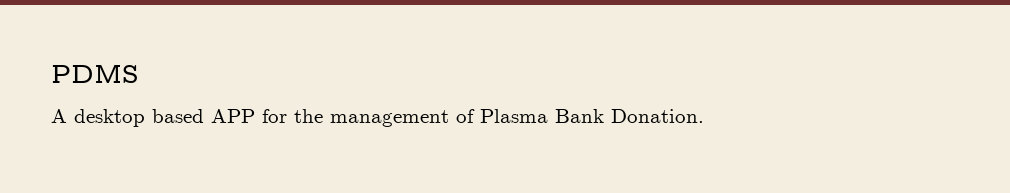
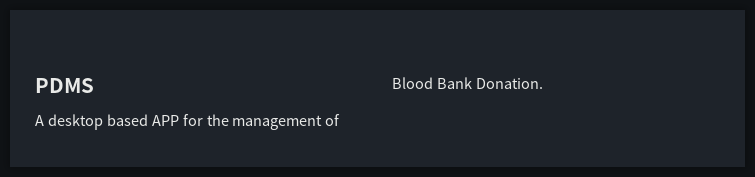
[480,109,548,123] Plasma -> [392,77,433,89] Blood

